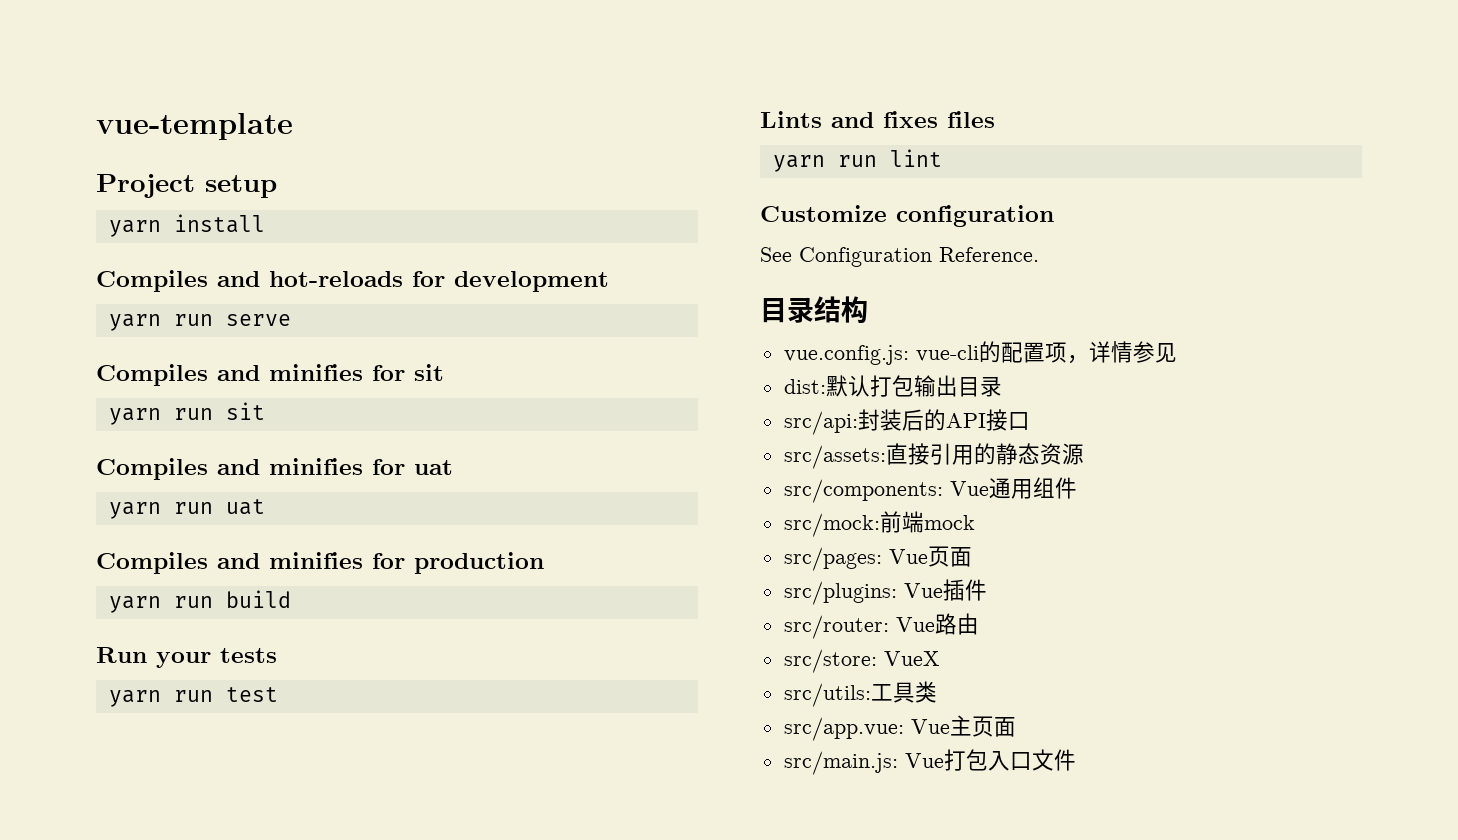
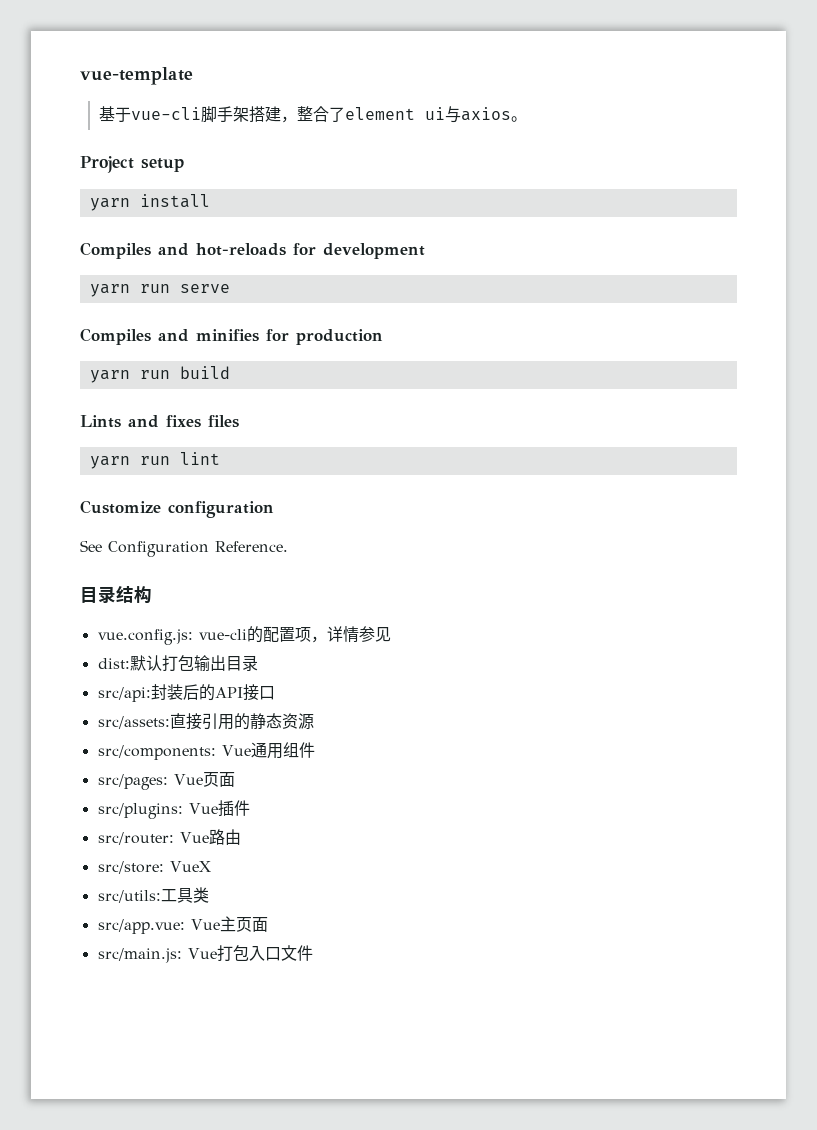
(293, 126) none -> [98,106,527,123] // 基于vue-cli脚手架搭建，整合了element ui与axios。
[96,364,444,386] [108,402,265,425] [96,458,453,480] [108,499,265,519] // Compiles and minifies for sit // yarn run sit // Compiles and minifies for uat // yarn run uat -> (230, 288) none
[96,647,277,668] [108,687,278,707] // Run your tests // yarn run test -> (230, 372) none
[783,511,975,537] // src/mock:前端mock -> (315, 750) none

